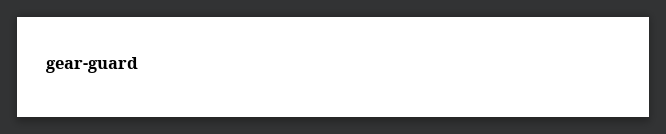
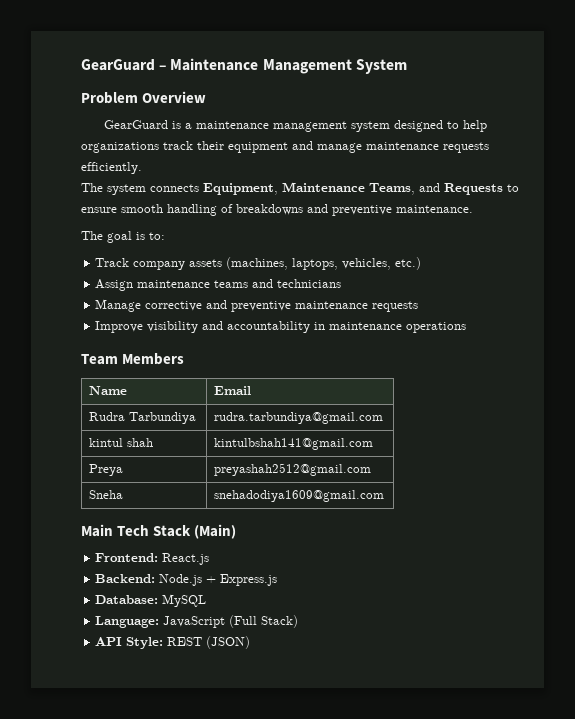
[46,57,138,73] gear-guard -> [81,58,407,74] [81,91,207,104] [104,120,488,132] [81,141,489,153] [81,162,142,174] [81,182,519,195] [81,204,473,216] [81,231,165,243] [95,257,422,270] [95,279,342,291] [95,299,419,312] [95,321,467,333] [81,353,185,365] [89,386,128,395] [214,386,252,395] [89,412,197,424] [214,412,384,424] [89,438,154,447] [214,438,374,450] [89,464,124,476] [214,463,372,476] [89,490,124,499] [214,490,385,502] [81,524,237,539] [95,553,210,565] [95,574,278,586] [95,594,207,607] [95,615,299,628] [95,636,251,649] GearGuard – Maintenance Management System // Problem Overview // GearGuard is a maintenance management system designed to help organizations track their equipment and manage maintenance requests efficiently. // The system connects Equipment, Maintenance Teams, and Requests to ensure smooth handling of breakdowns and preventive maintenance. // The goal is to: // Track company assets (machines, laptops, vehicles, etc.) // Assign maintenance teams and technicians // Manage corrective and preventive maintenance requests // Improve visibility and accountability in maintenance operations // Team Members // Name | Email // Rudra Tarbundiya | rudra.tarbundiya@gmail.com // kintul shah | kintulbshah141@gmail.com // Preya | preyashah2512@gmail.com // Sneha | snehadodiya1609@gmail.com // Main Tech Stack (Main) // Frontend: React.js // Backend: Node.js + Express.js // Database: MySQL // Language: JavaScript (Full Stack) // API Style: REST (JSON)

